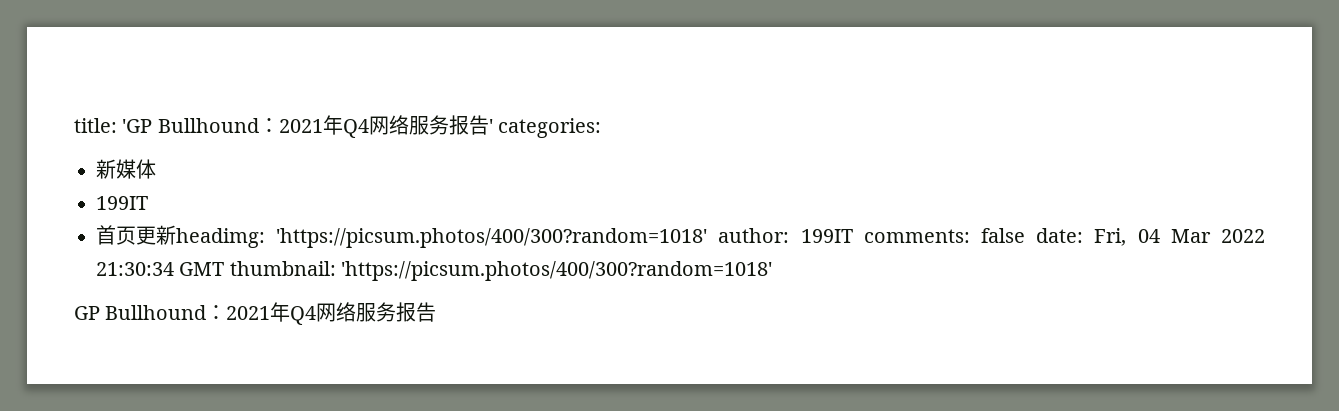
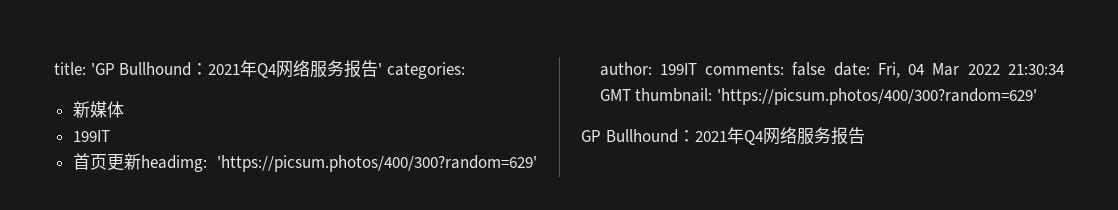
[276,228,708,248] 'https://picsum.photos/400/300?random=1018' -> [217,155,537,172] 'https://picsum.photos/400/300?random=629'
[341,261,773,281] 'https://picsum.photos/400/300?random=1018' -> [716,88,1037,105] 'https://picsum.photos/400/300?random=629'

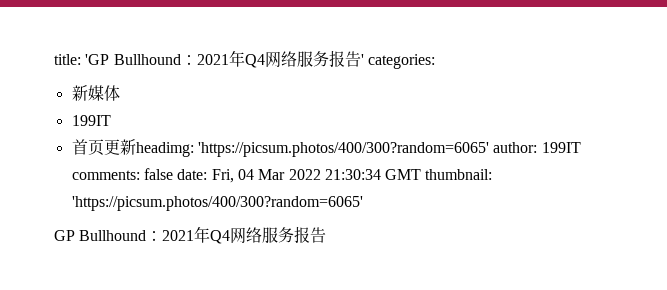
[217,155,537,172] 'https://picsum.photos/400/300?random=629' -> [197,142,489,157] 'https://picsum.photos/400/300?random=6065'
[716,88,1037,105] 'https://picsum.photos/400/300?random=629' -> [71,196,363,211] 'https://picsum.photos/400/300?random=6065'

